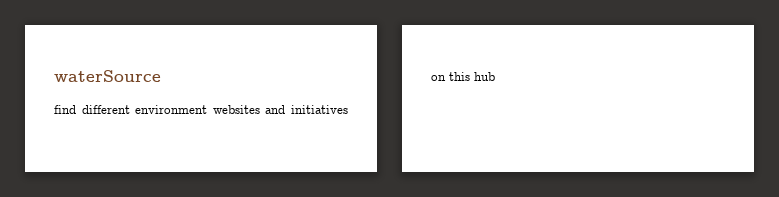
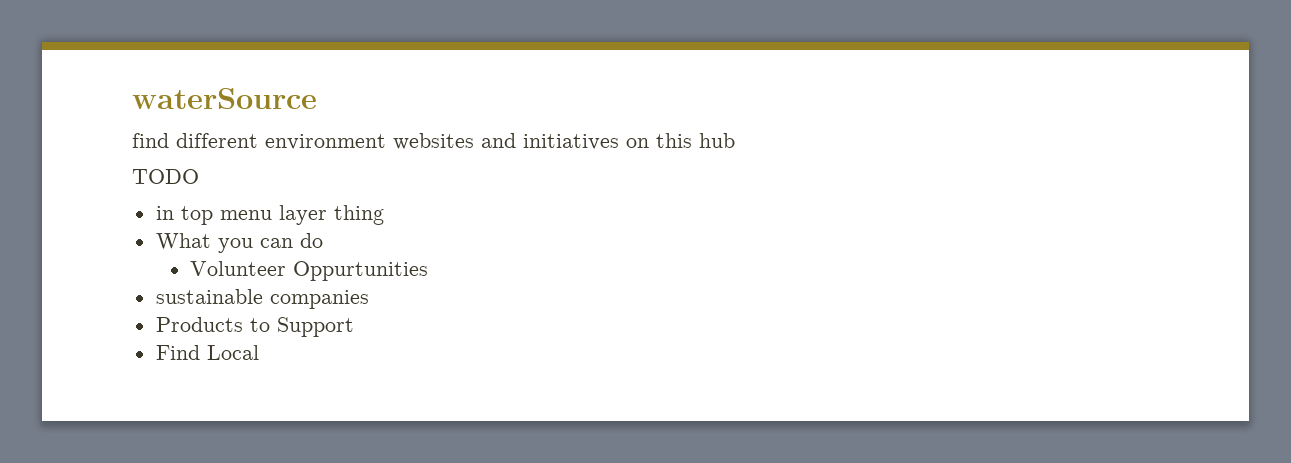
(495, 76) none -> [132,169,199,184] [155,205,384,225] [155,233,323,253] [189,261,428,281] [155,289,369,309] [155,317,354,337] [155,345,259,360] // TODO // in top menu layer thing // What you can do // Volunteer Oppurtunities // sustainable companies // Products to Support // Find Local

